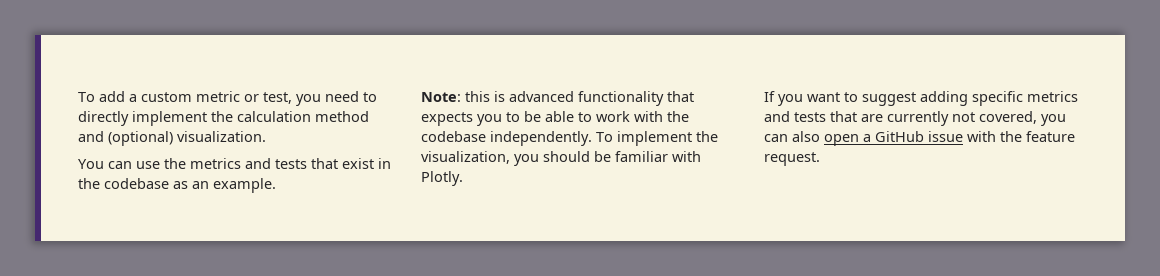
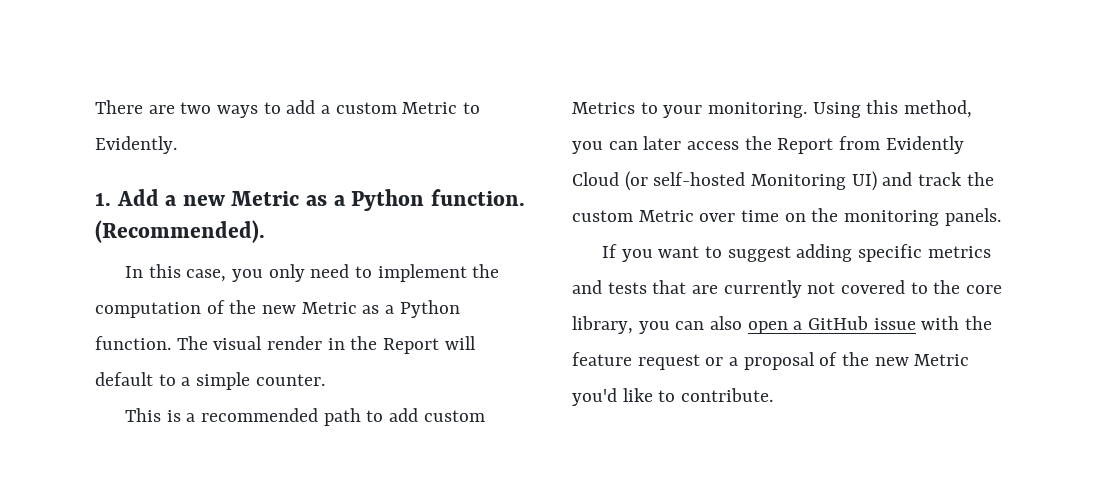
[78,91,321,106] To add a custom metric or test, you -> [95,100,481,118] [95,136,177,154] [95,189,525,211] [95,220,265,243] [125,264,305,282] There are two ways to add a custom Metric to Evidently. // 1. Add a new Metric as a Python function. (Recommended). // In this case, you only
[78,111,369,126] [78,131,266,146] [78,158,391,169] [78,178,276,193] [421,91,694,106] [421,111,689,126] [421,131,718,146] [421,151,701,166] [421,171,463,186] directly implement the calculation method and (optional) visualization. // You can use the metrics and tests that exist in the codebase as an example. // Note: this is advanced functionality that expects you to be able to work with the codebase independently. To implement the visualization, you should be familiar with Plotly. -> [377,264,500,282] [95,300,460,318] [95,336,476,354] [95,372,325,390] [125,408,485,426] [572,100,973,118] [572,136,964,154] [572,171,994,191] [572,208,1001,226] implement the computation of the new Metric as a Python function. The visual render in the Report will default to a simple counter. // This is a recommended path to add custom Metrics to your monitoring. Using this method, you can later access the Report from Evidently Cloud (or self-hosted Monitoring UI) and track the custom Metric over time on the monitoring panels.
[979,111,1037,124] covered, -> [841,280,1003,294] [572,316,633,334] covered to the core library,
[764,152,820,166] request. -> [637,352,970,370] [572,388,774,406] request or a proposal of the new Metric you'd like to contribute.

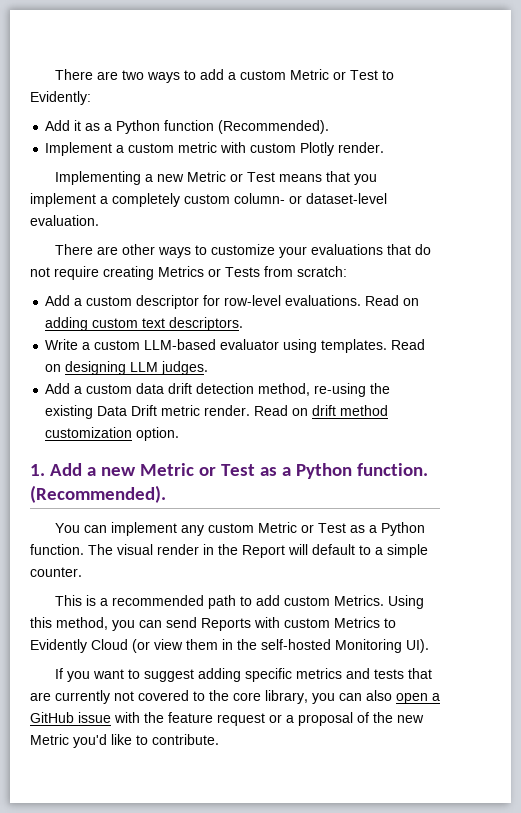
[463,102,481,114] [95,136,177,154] to Evidently. -> [332,70,394,80] [30,91,91,105] [45,120,330,134] [45,142,385,156] [54,171,377,185] [30,193,387,207] [30,215,99,226] [54,244,431,258] [30,266,347,280] [45,295,420,309] [45,317,244,331] [45,339,426,353] [45,361,209,375] [45,383,391,397] [45,405,389,419] [45,427,180,441] or Test to Evidently: // Add it as a Python function (Recommended). // Implement a custom metric with custom Plotly render. // Implementing a new Metric or Test means that you implement a completely custom column- or dataset-level evaluation. // There are other ways to customize your evaluations that do not require creating Metrics or Tests from scratch: // Add a custom descriptor for row-level evaluations. Read on adding custom text descriptors. // Write a custom LLM-based evaluator using templates. Read on designing LLM judges. // Add a custom data drift detection method, re-using the existing Data Drift metric render. Read on drift method customization option.
(300, 198) none -> [198,464,255,476] or Test
[125,264,500,282] [95,300,357,318] In this case, you only need to implement the computation of the new Metric -> [54,522,346,536] You can implement any custom Metric or Test
[572,102,808,118] Metrics to your monitoring. -> [333,595,384,606] Metrics.
[643,136,964,154] [572,171,994,191] [572,208,1001,226] later access the Report from Evidently Cloud (or self-hosted Monitoring UI) and track the custom Metric over time on the monitoring panels. -> [166,617,396,631] [30,639,429,653] send Reports with custom Metrics to Evidently Cloud (or view them in the self-hosted Monitoring UI).

